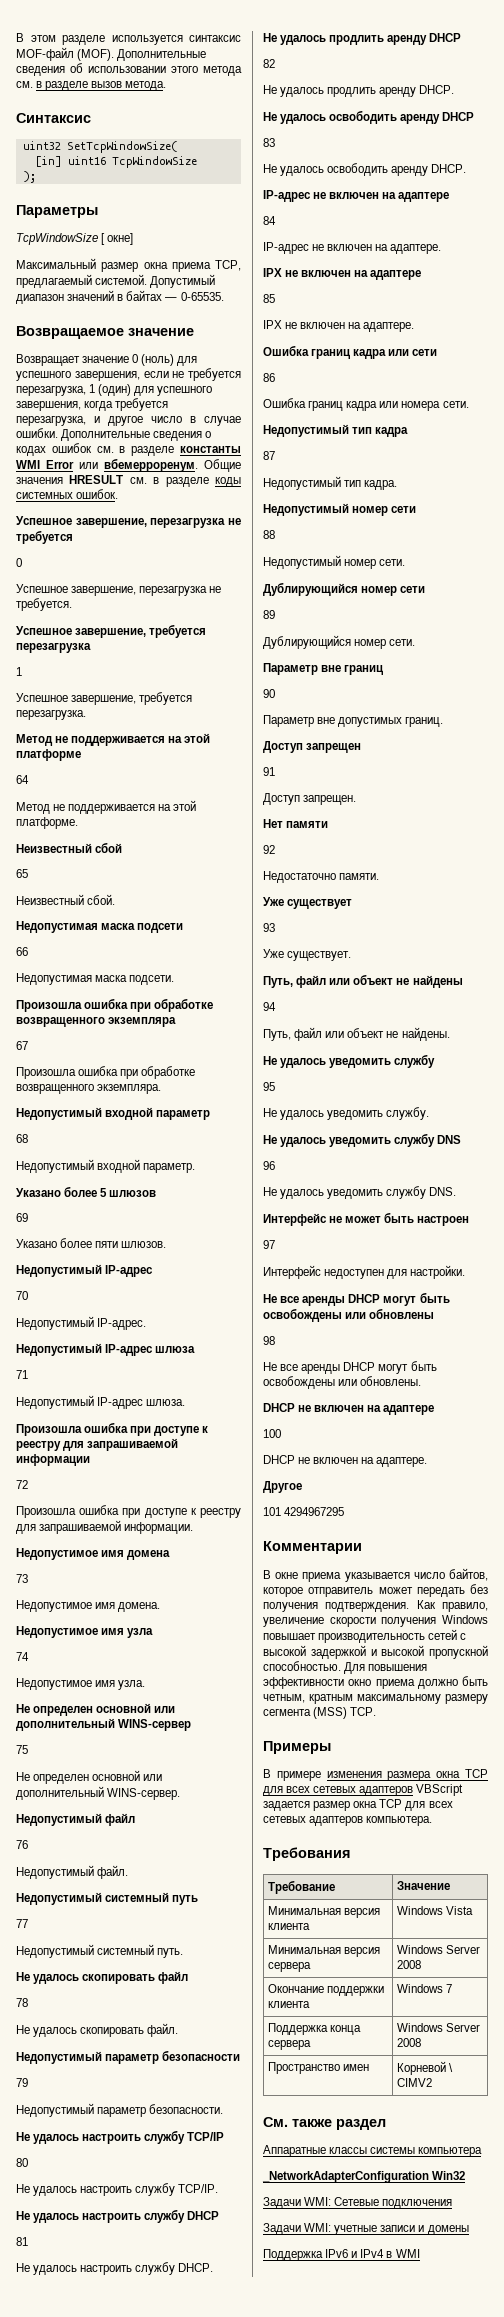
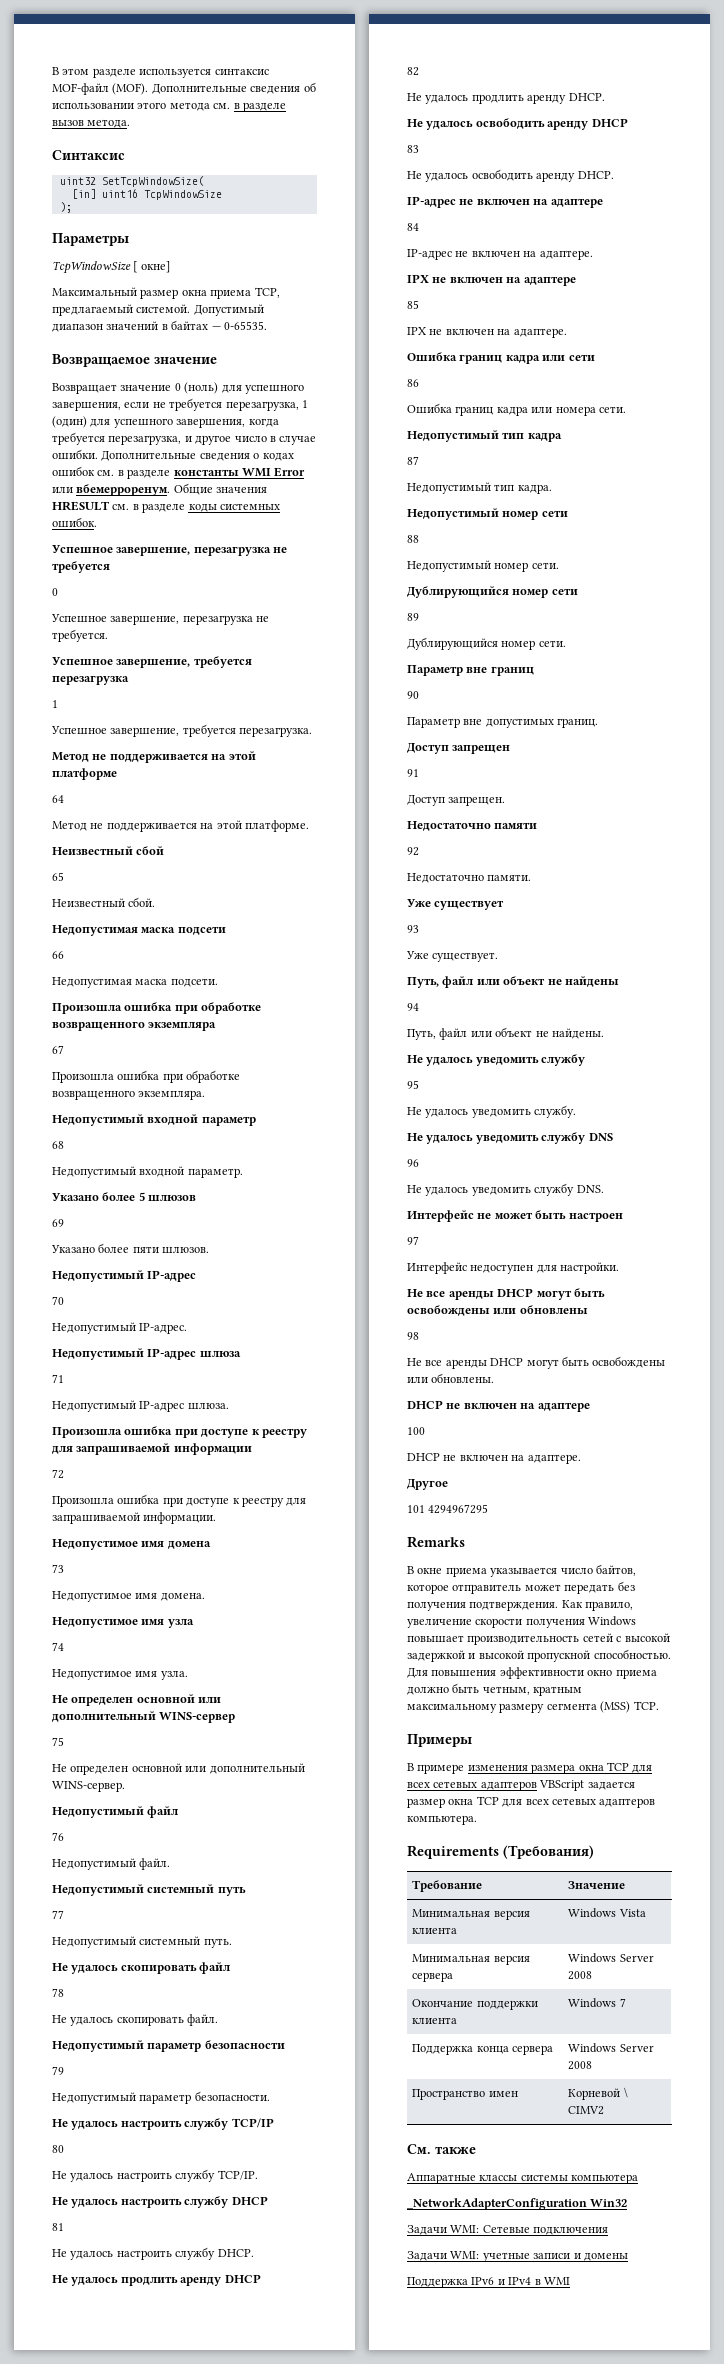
[263,819,283,828] Нет -> [407,821,491,832] Недостаточно
[263,1541,362,1554] Комментарии -> [407,1536,465,1548] Remarks
[263,1847,350,1861] Требования -> [407,1845,594,1859] Requirements (Требования)
[336,2119,386,2130] раздел -> (476, 2150) none

